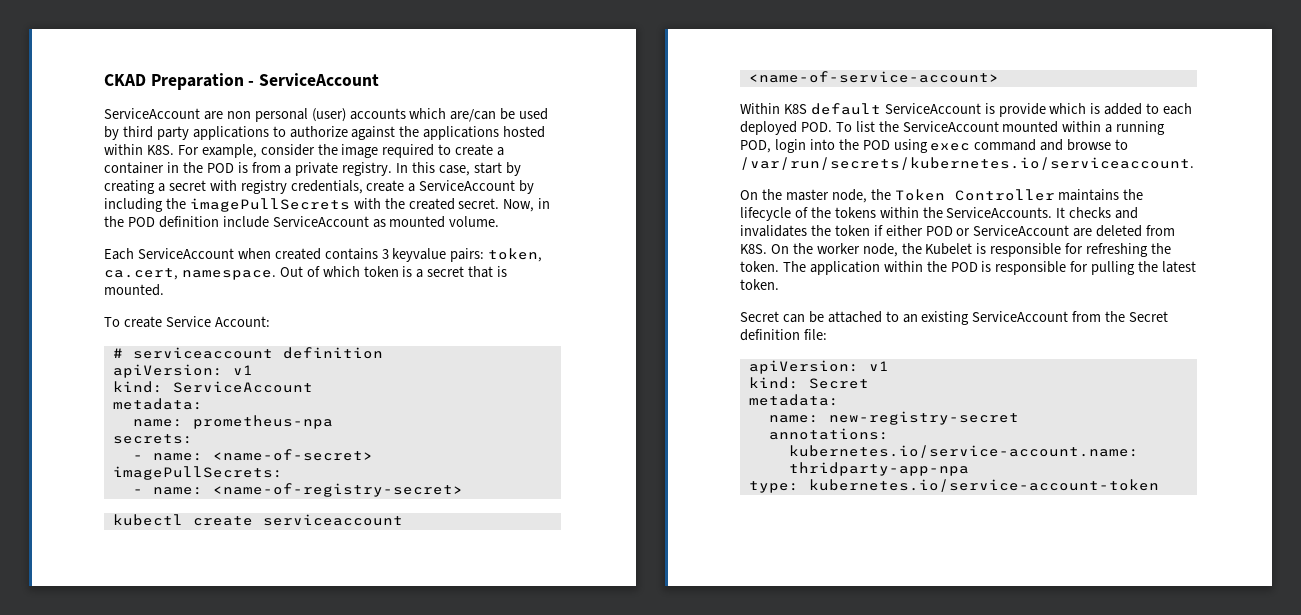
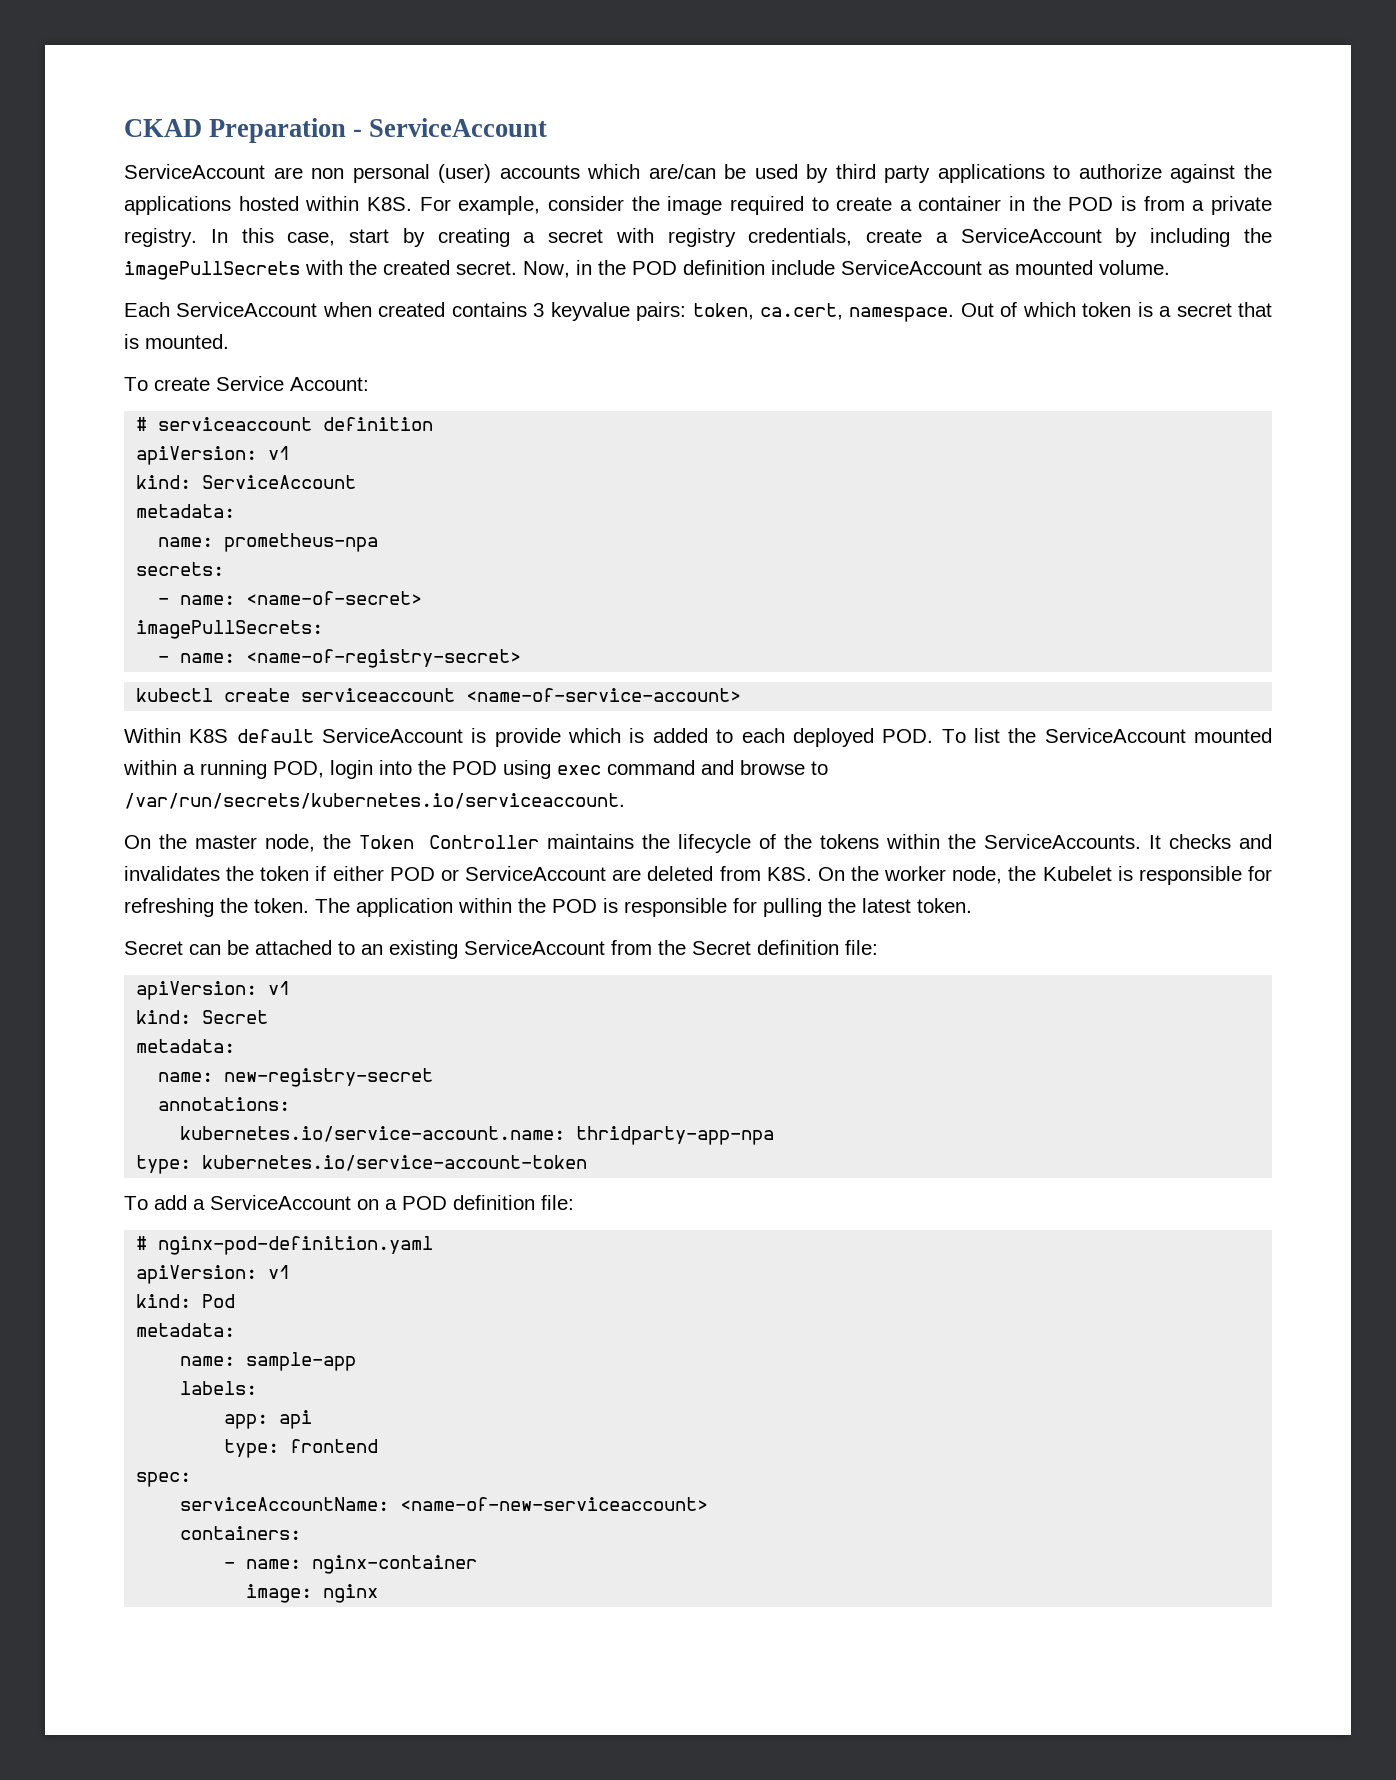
(1159, 485) none -> [124,1195,574,1210] [136,1236,434,1255] [136,1265,291,1284] [136,1294,236,1308] [136,1323,236,1337] [180,1352,357,1371] [180,1381,258,1395] [224,1410,313,1429] [224,1439,379,1458] [136,1472,192,1487] [180,1497,709,1511] [180,1526,302,1540] [224,1555,478,1574] [246,1584,379,1603] // To add a ServiceAccount on a POD definition file: // # nginx-pod-definition.yaml // apiVersion: v1 // kind: Pod // metadata: // name: sample-app // labels: // app: api // type: frontend // spec: // serviceAccountName: <name-of-new-serviceaccount> // containers: // - name: nginx-container // image: nginx

